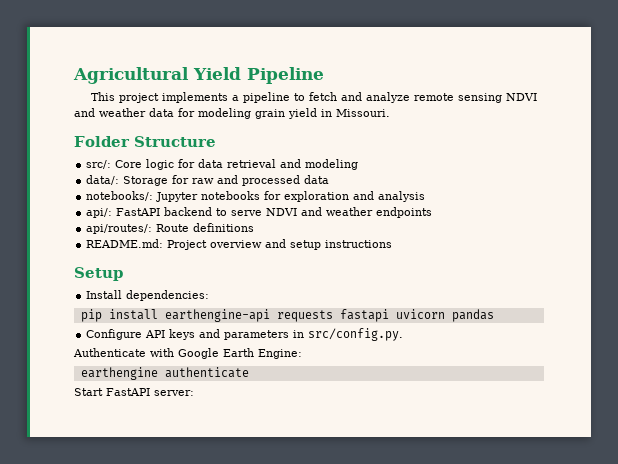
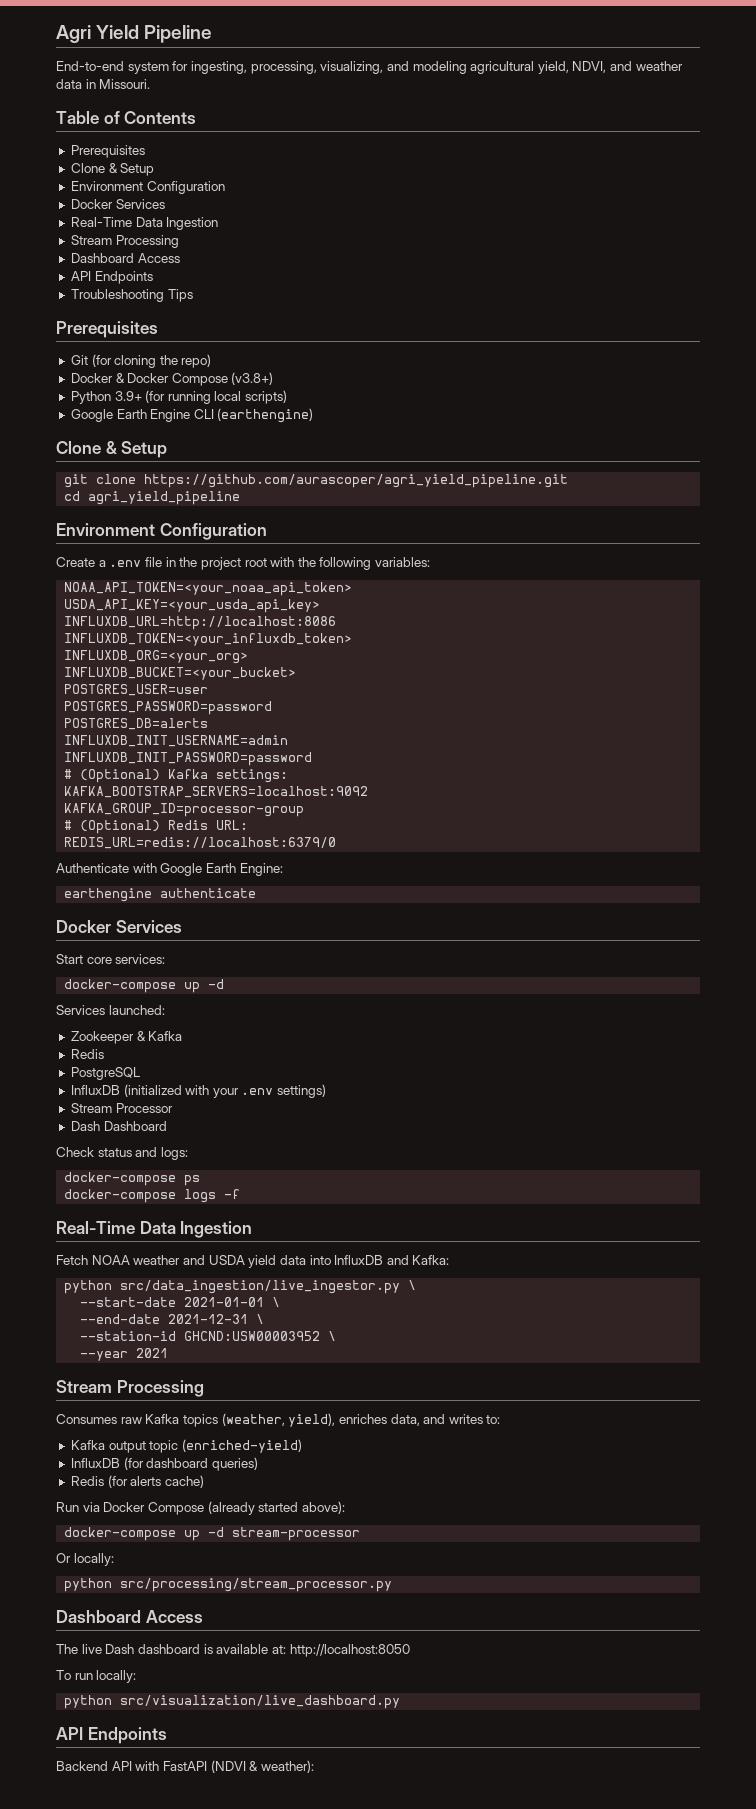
[73,67,189,84] Agricultural -> [56,25,91,43] Agri
[90,92,537,103] [74,108,390,119] [74,136,216,147] [86,159,359,170] [86,175,330,186] [86,191,426,202] [86,207,433,218] [86,223,255,234] [86,239,393,250] [74,267,123,281] [86,290,210,301] [80,309,494,322] [86,328,404,341] This project implements a pipeline to fetch and analyze remote sensing NDVI and weather data for modeling grain yield in Missouri. // Folder Structure // src/: Core logic for data retrieval and modeling // data/: Storage for raw and processed data // notebooks/: Jupyter notebooks for exploration and analysis // api/: FastAPI backend to serve NDVI and weather endpoints // api/routes/: Route definitions // README.md: Project overview and setup instructions // Setup // Install dependencies: // pip install earthengine-api requests fastapi uvicorn pandas // Configure API keys and parameters in src/config.py. -> [56,61,683,74] [56,79,151,89] [56,111,197,124] [70,145,145,158] [70,163,155,176] [70,181,225,194] [70,199,165,209] [70,217,219,230] [70,235,179,248] [70,253,180,263] [70,271,153,284] [70,289,193,302] [56,321,158,338] [70,354,212,368] [70,372,274,386] [70,390,288,404] [70,408,314,423] [56,441,168,458] [64,474,569,488] [64,491,241,505] [56,523,267,540] [56,557,431,570] [64,582,353,596] [64,599,321,613] [64,616,337,630] [64,633,353,646] [64,650,249,664] [64,667,297,680] [64,684,209,696] [64,701,273,715] [64,718,209,730] [64,735,289,747] [64,752,313,766] [64,769,289,783] [64,786,369,798] [64,803,305,817] [64,820,249,834] [64,837,337,849] End-to-end system for ingesting, processing, visualizing, and modeling agricultural yield, NDVI, and weather data in Missouri. // Table of Contents // Prerequisites // Clone & Setup // Environment Configuration // Docker Services // Real-Time Data Ingestion // Stream Processing // Dashboard Access // API Endpoints // Troubleshooting Tips // Prerequisites // Git (for cloning the repo) // Docker & Docker Compose (v3.8+) // Python 3.9+ (for running local scripts) // Google Earth Engine CLI (earthengine) // Clone & Setup // git clone https://github.com/aurascoper/agri_yield_pipeline.git // cd agri_yield_pipeline // Environment Configuration // Create a .env file in the project root with the following variables: // NOAA_API_TOKEN=<your_noaa_api_token> // USDA_API_KEY=<your_usda_api_key> // INFLUXDB_URL=http://localhost:8086 // INFLUXDB_TOKEN=<your_influxdb_token> // INFLUXDB_ORG=<your_org> // INFLUXDB_BUCKET=<your_bucket> // POSTGRES_USER=user // POSTGRES_PASSWORD=password // POSTGRES_DB=alerts // INFLUXDB_INIT_USERNAME=admin // INFLUXDB_INIT_PASSWORD=password // # (Optional) Kafka settings: // KAFKA_BOOTSTRAP_SERVERS=localhost:9092 // KAFKA_GROUP_ID=processor-group // # (Optional) Redis URL: // REDIS_URL=redis://localhost:6379/0
(249, 372) none -> [56,920,182,933] // Docker Services
[106,388,194,396] FastAPI server: -> [86,954,166,964] [64,979,225,993] [56,1005,165,1015] [70,1031,183,1044] [70,1049,104,1059] [70,1067,140,1080] [70,1084,327,1098] [70,1103,173,1113] [70,1121,167,1131] [56,1147,188,1160] [64,1172,201,1186] [64,1189,241,1203] [56,1221,253,1238] [56,1255,450,1268] [64,1280,417,1294] [80,1297,281,1307] [80,1314,265,1324] [80,1331,337,1341] [80,1348,169,1361] [56,1380,204,1397] [56,1413,501,1427] [70,1439,302,1453] [70,1457,258,1471] [70,1475,204,1488] [56,1501,345,1515] [64,1527,361,1541] [56,1553,114,1566] [64,1578,393,1592] [56,1610,203,1623] [56,1644,410,1657] [56,1670,137,1683] [64,1695,401,1709] [56,1727,167,1744] [56,1760,314,1773] core services: // docker-compose up -d // Services launched: // Zookeeper & Kafka // Redis // PostgreSQL // InfluxDB (initialized with your .env settings) // Stream Processor // Dash Dashboard // Check status and logs: // docker-compose ps // docker-compose logs -f // Real-Time Data Ingestion // Fetch NOAA weather and USDA yield data into InfluxDB and Kafka: // python src/data_ingestion/live_ingestor.py \ // --start-date 2021-01-01 \ // --end-date 2021-12-31 \ // --station-id GHCND:USW00003952 \ // --year 2021 // Stream Processing // Consumes raw Kafka topics (weather, yield), enriches data, and writes to: // Kafka output topic (enriched-yield) // InfluxDB (for dashboard queries) // Redis (for alerts cache) // Run via Docker Compose (already started above): // docker-compose up -d stream-processor // Or locally: // python src/processing/stream_processor.py // Dashboard Access // The live Dash dashboard is available at: http://localhost:8050 // To run locally: // python src/visualization/live_dashboard.py // API Endpoints // Backend API with FastAPI (NDVI & weather):

